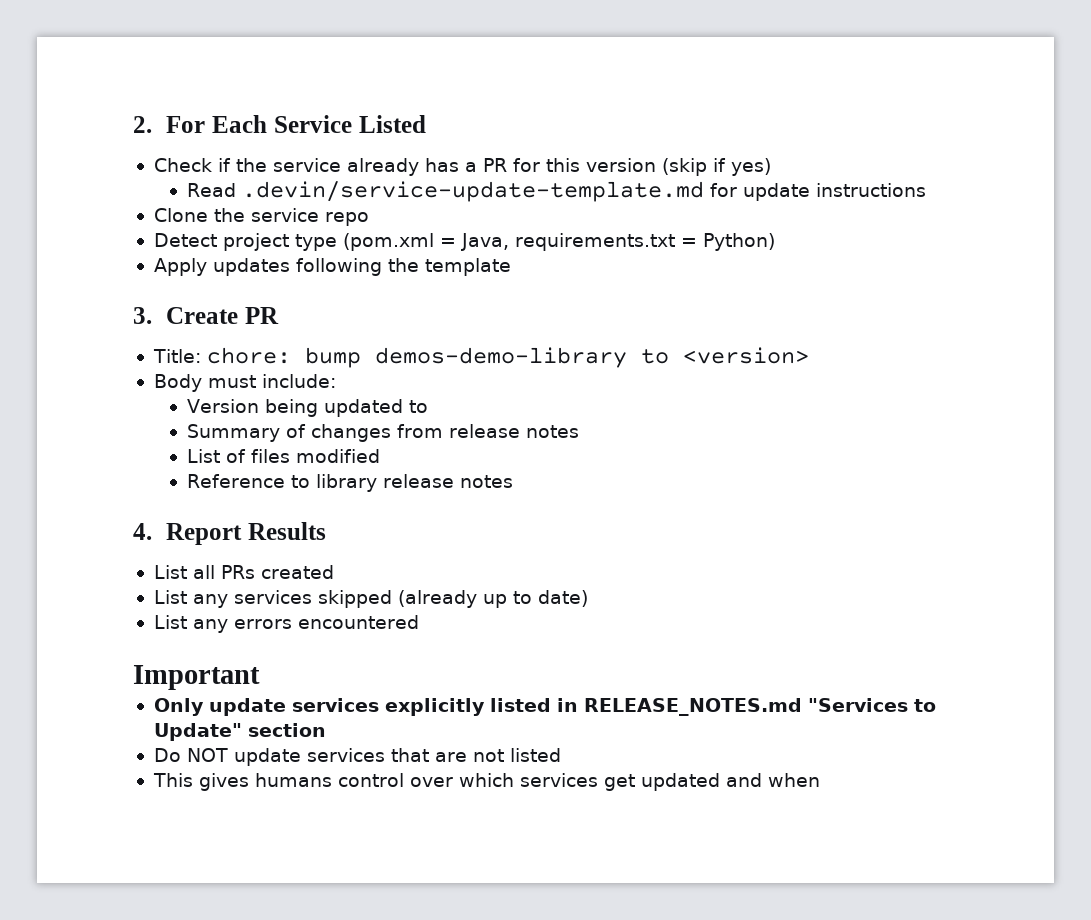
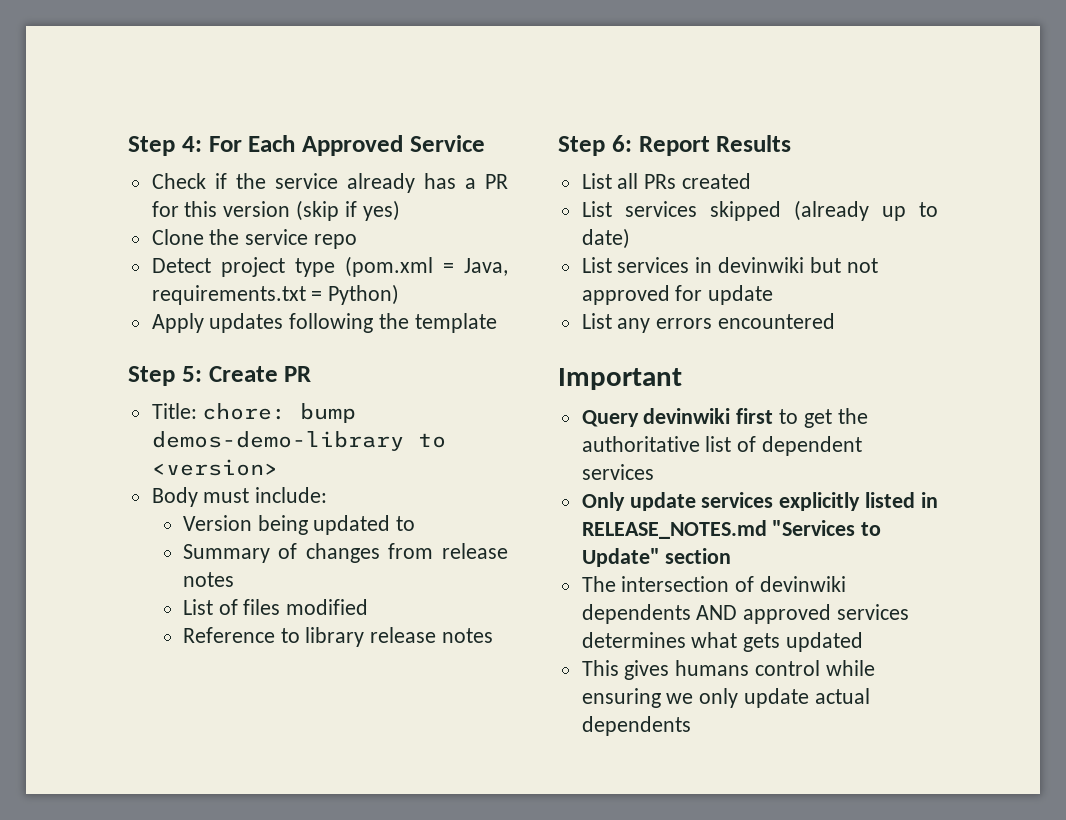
[133,116,152,133] 2. -> [128,136,202,156] Step 4:
(268, 124) none -> [302,135,403,156] Approved
[358,115,426,133] Listed -> (485, 143) none
[187,181,927,202] // Read .devin/service-update-template.md for update instructions -> (400, 210) none
[133,307,152,324] 3. -> [128,366,202,386] Step 5:
[133,523,152,540] 4. -> [558,135,632,156] Step 6:
[192,594,228,608] any -> (612, 209) none
(588, 598) none -> [581,257,878,273] [581,285,774,305] // List services in devinwiki but not approved for update
(260, 677) none -> [581,408,868,428] [581,436,863,456] [581,464,654,480] // Query devinwiki first to get the authoritative list of dependent services
[153,748,561,766] [152,773,820,791] Do NOT update services that are not listed // This gives humans control over which services get updated and when -> [581,576,847,592] [581,604,910,624] [581,632,864,652] [581,660,875,680] [581,688,870,708] [581,716,691,736] The intersection of devinwiki dependents AND approved services determines what gets updated // This gives humans control while ensuring we only update actual dependents

